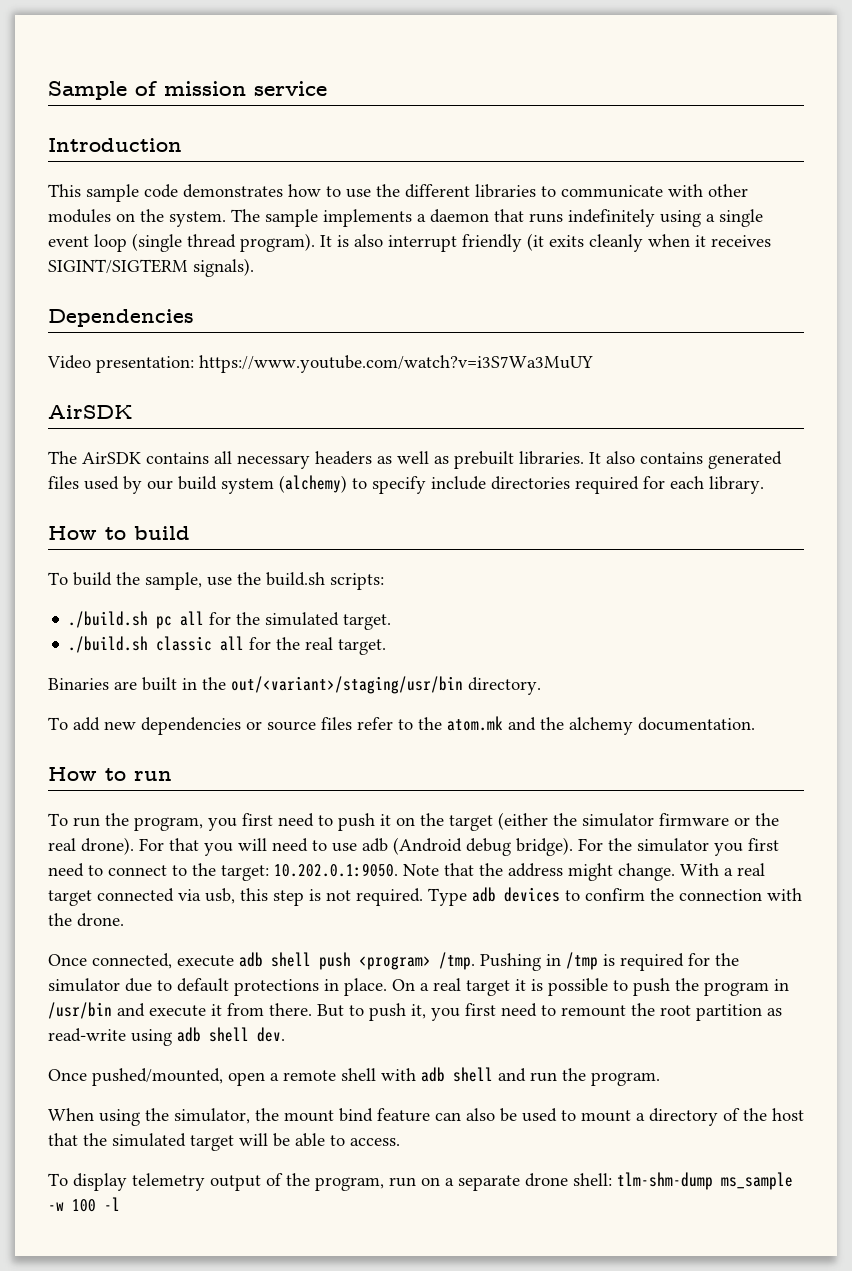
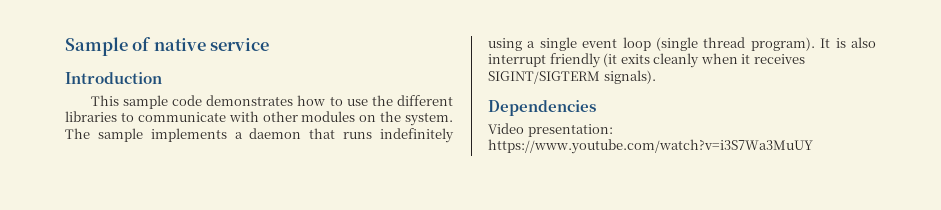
[164,81,246,96] mission -> [153,38,206,51] native
[48,405,132,419] [48,451,782,469] [48,475,764,494] [48,526,190,540] [48,572,384,590] [68,611,392,630] [68,636,387,655] [48,676,541,695] [48,716,755,735] [48,767,172,781] [48,812,779,831] [48,837,779,856] [48,863,765,881] [48,887,802,906] [48,913,124,927] [48,952,739,971] [48,978,789,996] [48,1002,782,1021] [48,1027,285,1046] [48,1067,660,1086] [48,1108,804,1126] [48,1133,400,1151] [48,1172,793,1191] [48,1197,120,1212] // AirSDK // The AirSDK contains all necessary headers as well as prebuilt libraries. It also contains generated files used by our build system (alchemy) to specify include directories required for each library. // How to build // To build the sample, use the build.sh scripts: // ./build.sh pc all for the simulated target. // ./build.sh classic all for the real target. // Binaries are built in the out/<variant>/staging/usr/bin directory. // To add new dependencies or source files refer to the atom.mk and the alchemy documentation. // How to run // To run the program, you first need to push it on the target (either the simulator firmware or the real drone). For that you will need to use adb (Android debug bridge). For the simulator you first need to connect to the target: 10.202.0.1:9050. Note that the address might change. With a real target connected via usb, this step is not required. Type adb devices to confirm the connection with the drone. // Once connected, execute adb shell push <program> /tmp. Pushing in /tmp is required for the simulator due to default protections in place. On a real target it is possible to push the program in /usr/bin and execute it from there. But to push it, you first need to remount the root partition as read-write using adb shell dev. // Once pushed/mounted, open a remote shell with adb shell and run the program. // When using the simulator, the mount bind feature can also be used to mount a directory of the host that the simulated target will be able to access. // To display telemetry output of the program, run on a separate drone shell: tlm-shm-dump ms_sample -w 100 -l -> (813, 146) none

